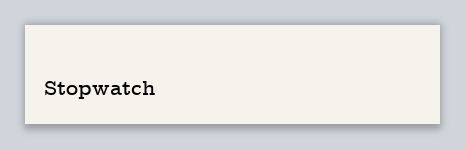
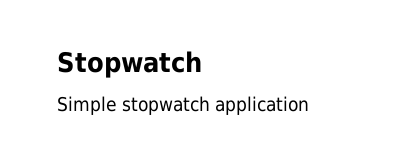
(156, 90) none -> [57,96,310,115] // Simple stopwatch application

